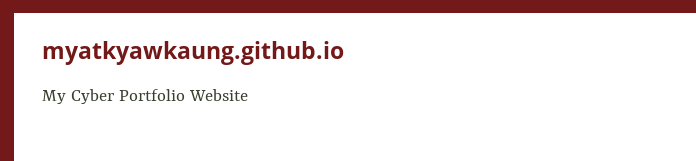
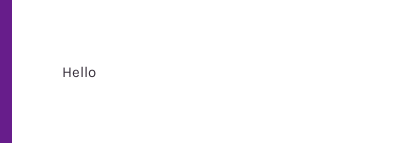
[42,41,344,65] [42,89,248,104] myatkyawkaung.github.io // My Cyber Portfolio Website -> [62,66,96,78] Hello

